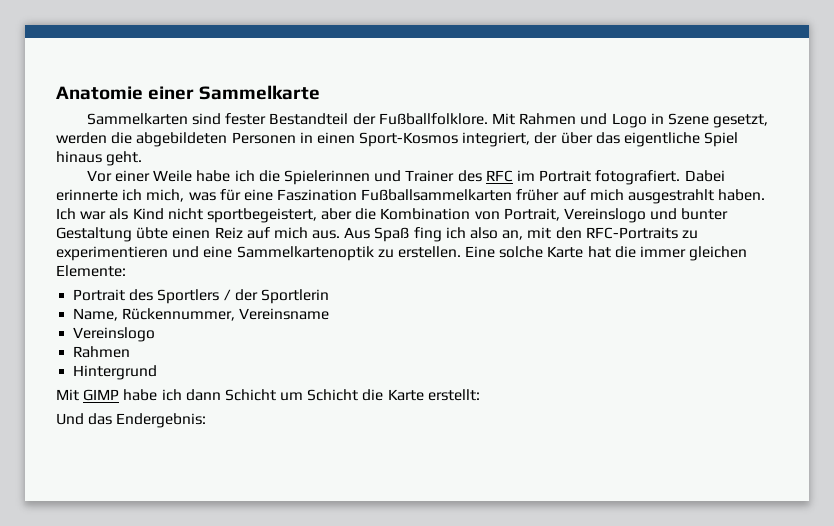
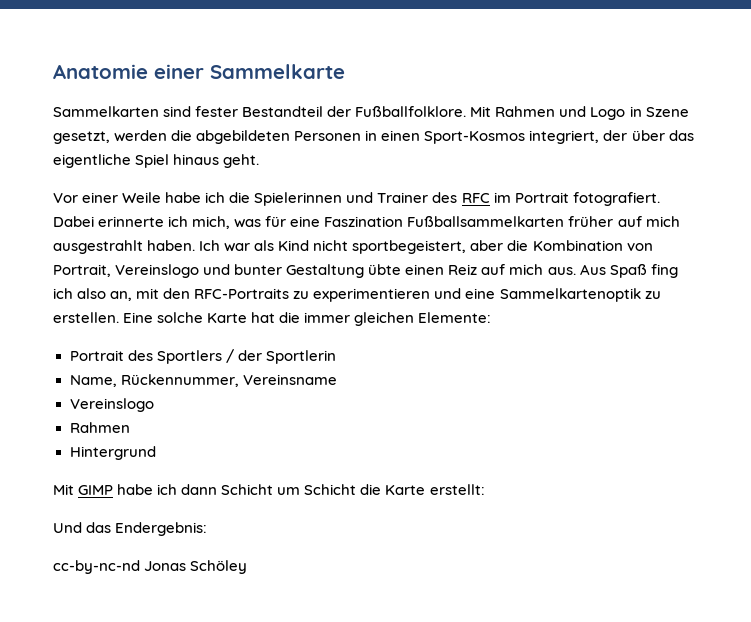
(207, 420) none -> [53,560,248,574] // cc-by-nc-nd Jonas Schöley

